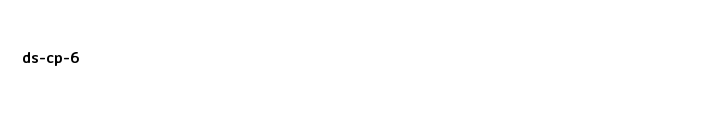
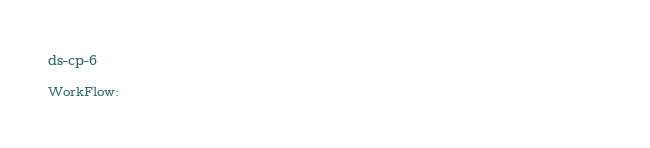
(80, 59) none -> [48,87,119,96] // WorkFlow:

